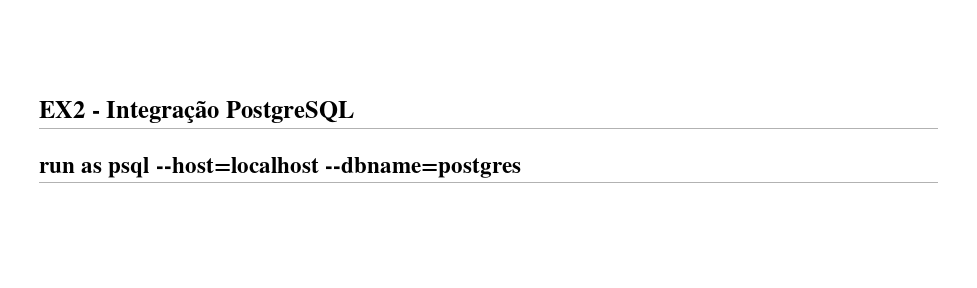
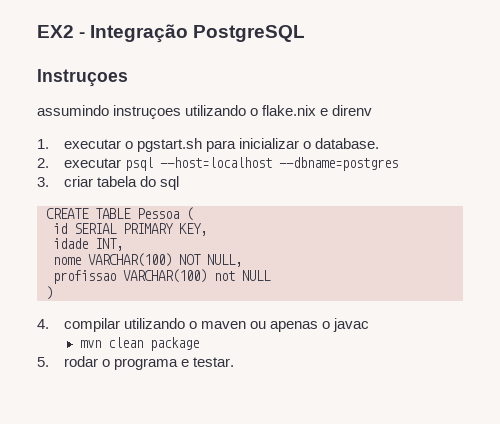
[39,157,521,178] run as psql --host=localhost --dbname=postgres -> [37,69,128,87] [37,105,373,119] [37,138,380,152] [37,157,398,171] [37,176,180,190] [46,207,193,221] [53,223,207,236] [53,238,123,251] [53,253,242,267] [53,269,271,284] [46,286,53,300] [37,318,370,332] [80,337,200,351] [37,356,235,370] Instruçoes // assumindo instruçoes utilizando o flake.nix e direnv // 1. executar o pgstart.sh para inicializar o database. // 2. executar psql --host=localhost --dbname=postgres // 3. criar tabela do sql // CREATE TABLE Pessoa ( // id SERIAL PRIMARY KEY, // idade INT, // nome VARCHAR(100) NOT NULL, // profissao VARCHAR(100) not NULL // ) // 4. compilar utilizando o maven ou apenas o javac // mvn clean package // 5. rodar o programa e testar.

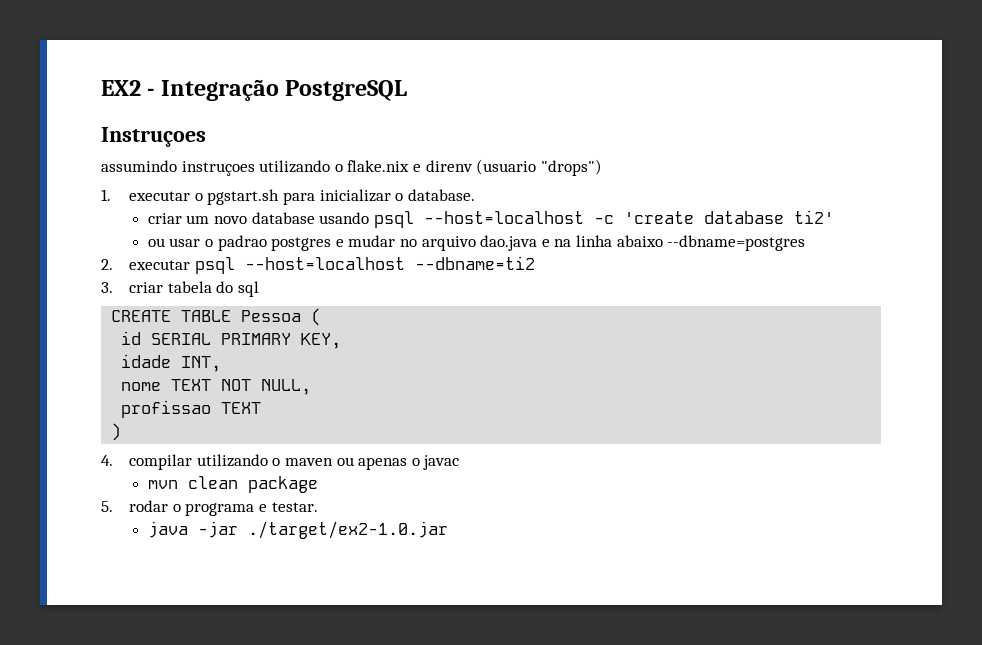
(373, 110) none -> [476,159,602,176] (usuario "drops")
(380, 143) none -> [147,210,834,228] [147,235,806,251] // criar um novo database usando psql --host=localhost -c 'create database ti2' // ou usar o padrao postgres e mudar no arquivo dao.java e na linha abaixo --dbname=postgres
[278,157,398,171] --dbname=postgres -> [414,256,535,270] --dbname=ti2
[88,253,172,267] VARCHAR(100) -> [171,379,212,391] TEXT
[123,269,271,283] VARCHAR(100) not NULL -> [221,402,262,414] TEXT
(235, 362) none -> [147,521,448,539] // java -jar ./target/ex2-1.0.jar

